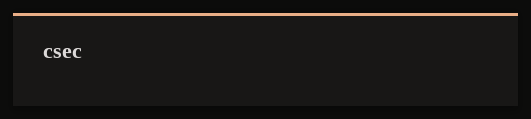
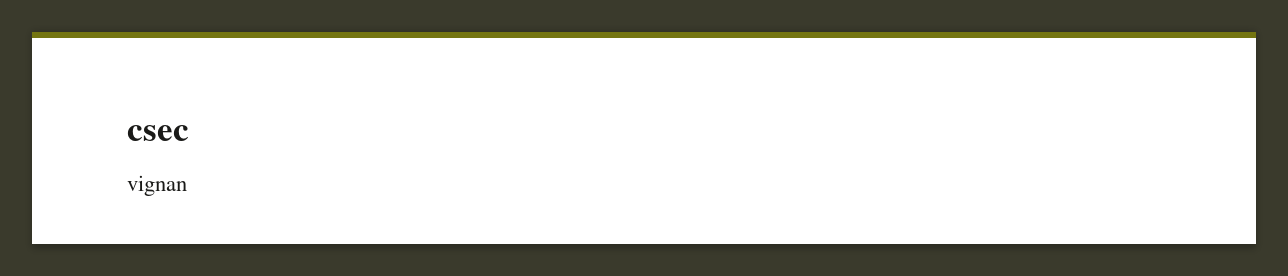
(82, 53) none -> [127,175,187,196] // vignan

